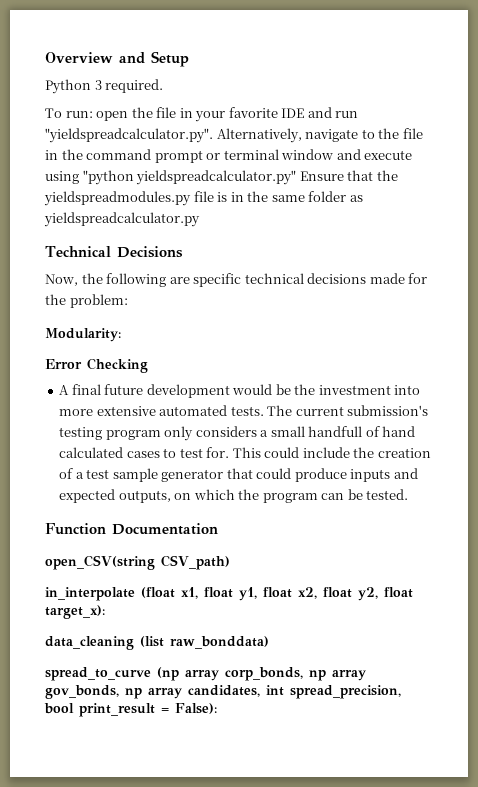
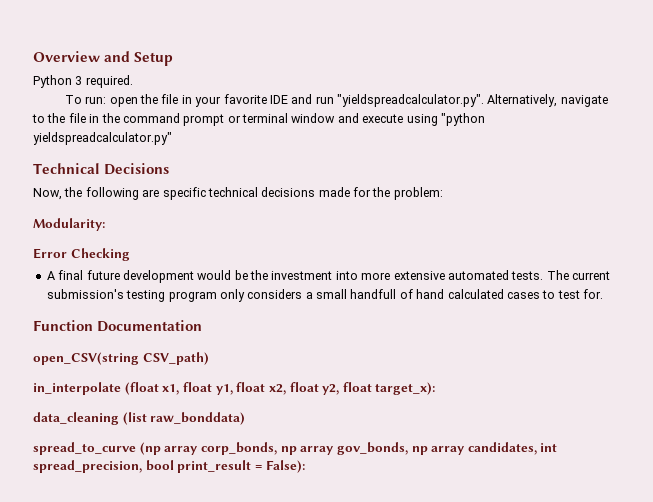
[299,170,398,181] [44,191,363,206] [44,212,200,227] Ensure that the yieldspreadmodules.py file is in the same folder as yieldspreadcalculator.py -> (172, 138) none
[232,447,431,458] [59,468,418,482] [59,489,409,503] This could include the creation of a test sample generator that could produce inputs and expected outputs, on which the program can be tested. -> (603, 294) none

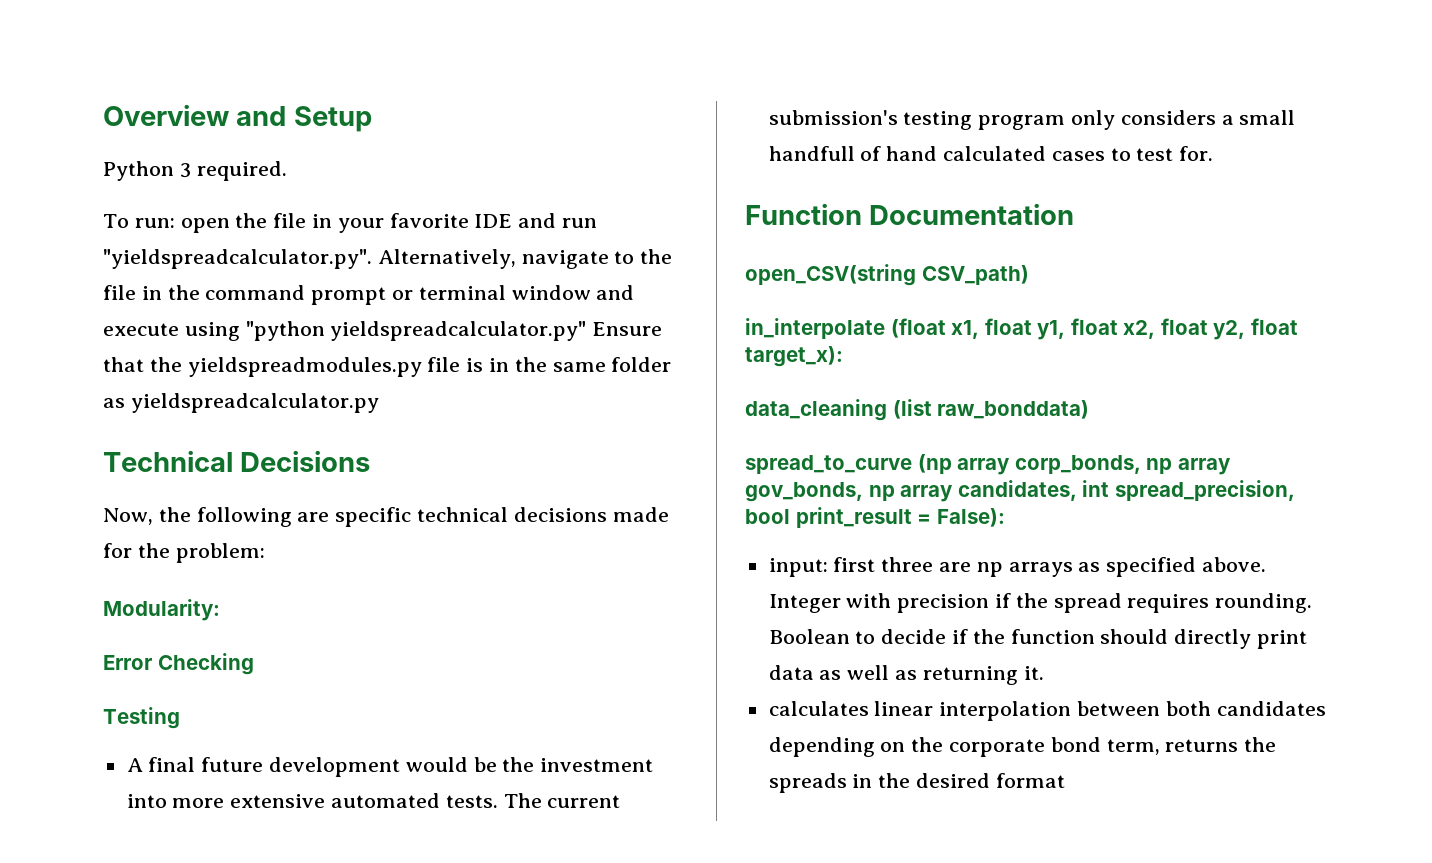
(172, 138) none -> [592,322,663,336] [103,357,672,377] [103,393,379,413] Ensure that the yieldspreadmodules.py file is in the same folder as yieldspreadcalculator.py
(130, 254) none -> [103,707,180,729] // Testing
(305, 466) none -> [768,557,1267,577] [768,593,1313,613] [768,629,1308,649] [768,665,1044,685] [768,701,1326,721] [768,737,1277,757] [768,773,1065,793] // input: first three are np arrays as specified above. Integer with precision if the spread requires rounding. Boolean to decide if the function should directly print data as well as returning it. // calculates linear interpolation between both candidates depending on the corporate bond term, returns the spreads in the desired format

